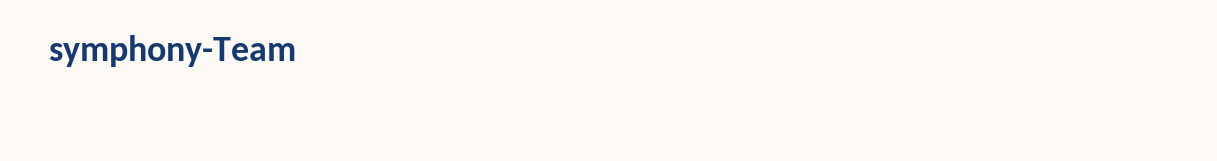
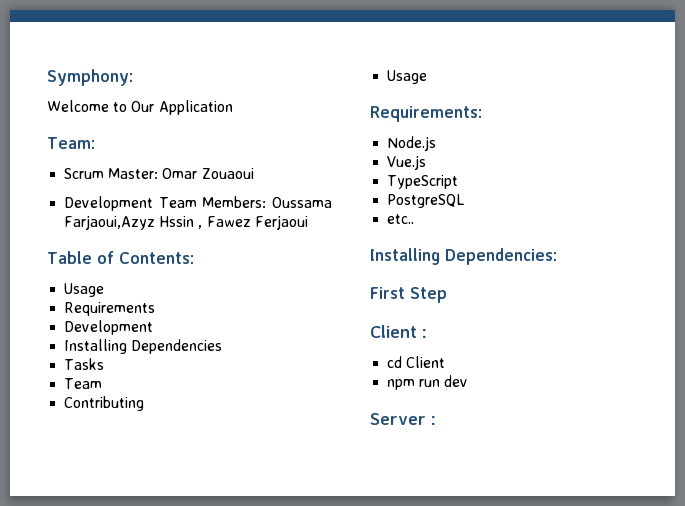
[49,35,296,67] symphony-Team -> [47,69,133,86] [47,100,233,115] [47,137,95,149] [64,168,254,179] [64,196,332,211] [64,215,308,230] [47,251,194,264] [64,283,105,297] [64,302,156,316] [64,320,154,335] [64,339,223,354] [64,358,105,370] [64,378,103,389] [64,396,145,411] [387,70,428,84] [370,106,482,122] [387,136,437,151] [387,155,427,170] [387,175,459,189] [387,194,465,208] [387,214,415,224] [370,248,557,265] [370,287,447,303] [370,325,427,338] [387,356,446,368] [387,375,469,390] [370,413,436,425] Symphony: // Welcome to Our Application // Team: // Scrum Master: Omar Zouaoui // Development Team Members: Oussama Farjaoui,Azyz Hssin , Fawez Ferjaoui // Table of Contents: // Usage // Requirements // Development // Installing Dependencies // Tasks // Team // Contributing // Usage // Requirements: // Node.js // Vue.js // TypeScript // PostgreSQL // etc.. // Installing Dependencies: // First Step // Client : // cd Client // npm run dev // Server :

